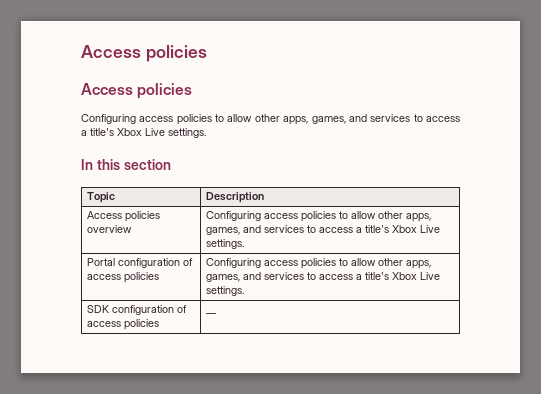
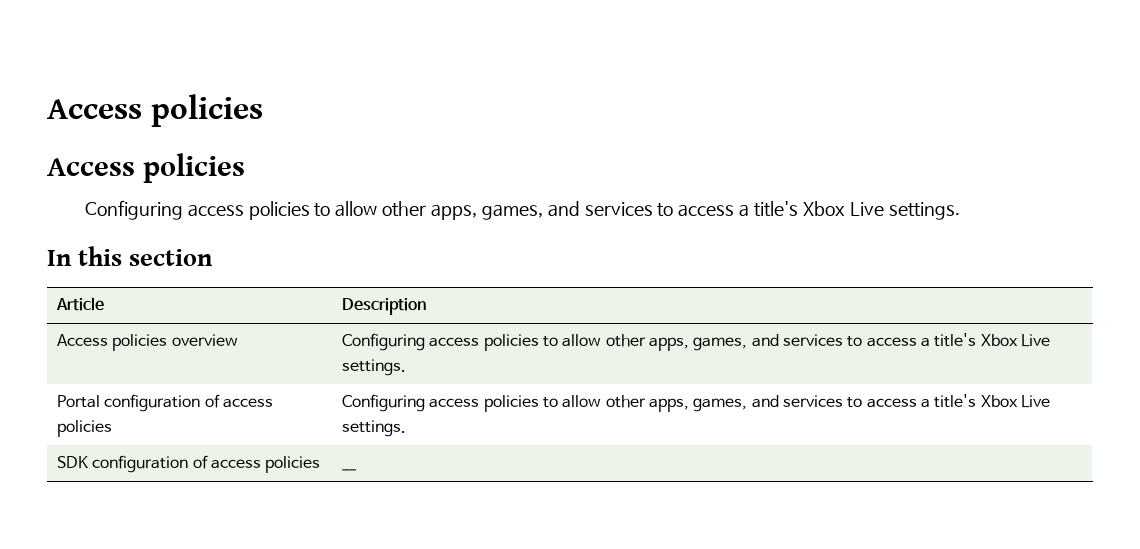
[87,192,116,203] Topic -> [56,297,105,311] Article

